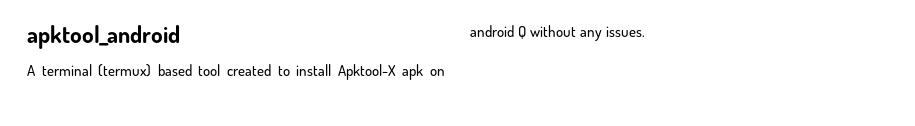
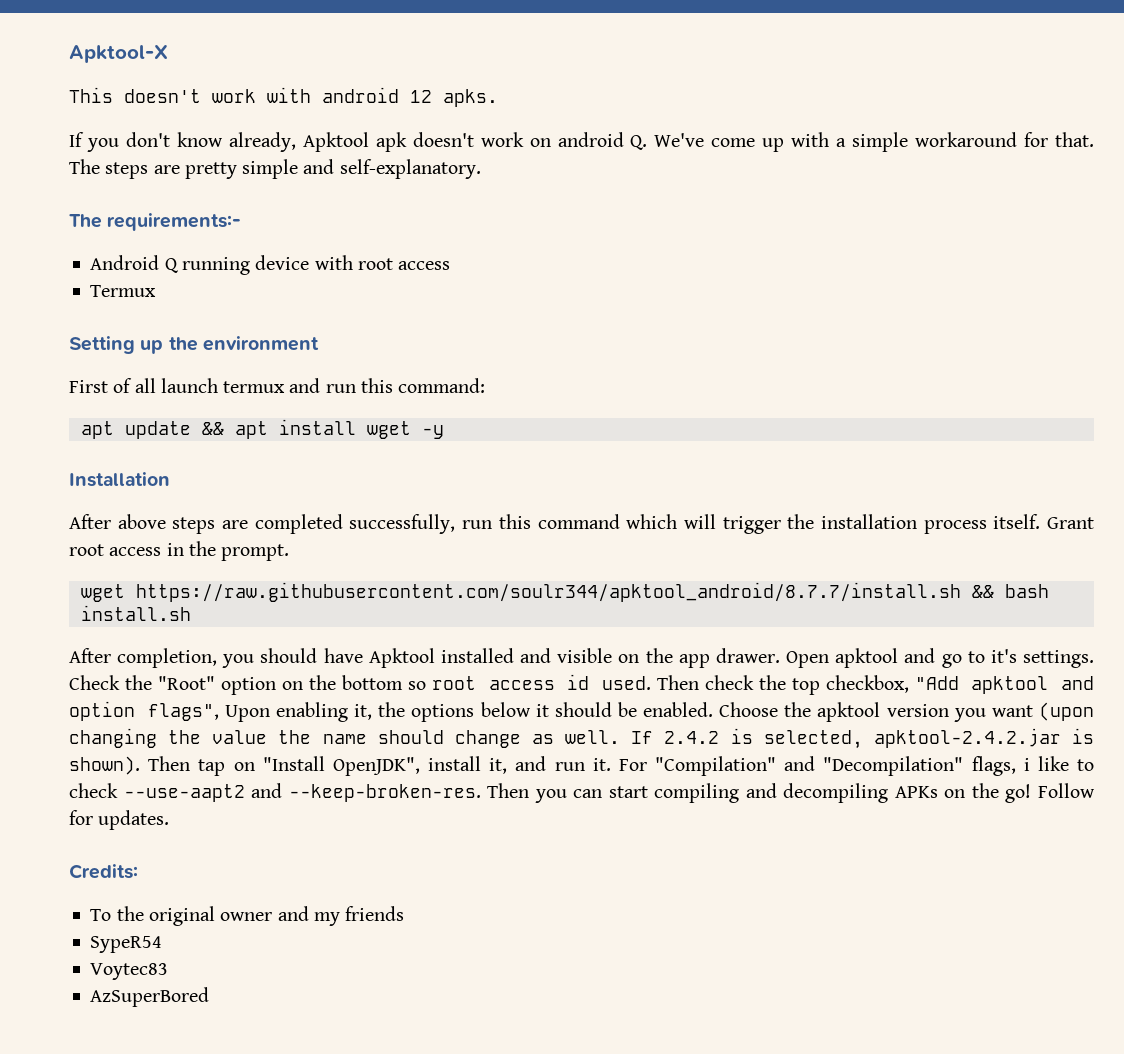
[27,25,180,49] [27,64,446,80] [470,25,646,41] apktool_android // A terminal (termux) based tool created to install Apktool-X apk on android Q without any issues. -> [69,45,168,63] [69,87,498,107] [69,132,1095,152] [69,159,481,179] [69,213,242,231] [90,255,451,275] [90,285,157,297] [69,336,319,354] [69,378,486,393] [80,419,444,439] [69,472,170,487] [69,514,1094,534] [69,541,290,561] [80,582,1049,602] [80,605,191,621] [69,648,1094,668] [69,674,1094,695] [69,701,1094,722] [69,728,1094,749] [69,756,1094,776] [69,783,1095,803] [69,810,170,830] [69,864,138,879] [90,906,405,926] [90,936,163,953] [90,963,169,980] [90,987,210,1007] Apktool-X // This doesn't work with android 12 apks. // If you don't know already, Apktool apk doesn't work on android Q. We've come up with a simple workaround for that. The steps are pretty simple and self-explanatory. // The requirements:- // Android Q running device with root access // Termux // Setting up the environment // First of all launch termux and run this command: // apt update && apt install wget -y // Installation // After above steps are completed successfully, run this command which will trigger the installation process itself. Grant root access in the prompt. // wget https://raw.githubusercontent.com/soulr344/apktool_android/8.7.7/install.sh && bash install.sh // After completion, you should have Apktool installed and visible on the app drawer. Open apktool and go to it's settings. Check the "Root" option on the bottom so root access id used. Then check the top checkbox, "Add apktool and option flags", Upon enabling it, the options below it should be enabled. Choose the apktool version you want (upon changing the value the name should change as well. If 2.4.2 is selected, apktool-2.4.2.jar is shown). Then tap on "Install OpenJDK", install it, and run it. For "Compilation" and "Decompilation" flags, i like to check --use-aapt2 and --keep-broken-res. Then you can start compiling and decompiling APKs on the go! Follow for updates. // Credits: // To the original owner and my friends // SypeR54 // Voytec83 // AzSuperBored

